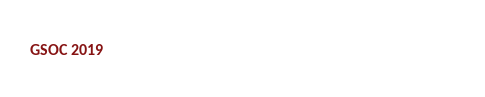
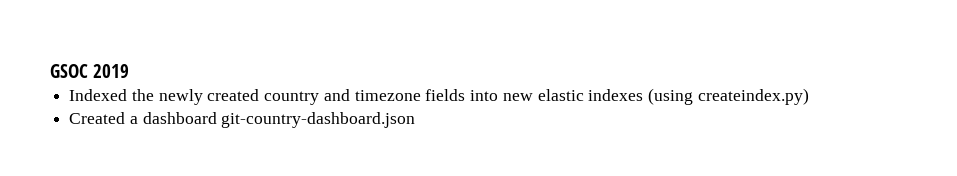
(104, 49) none -> [69,88,809,105] [69,112,416,128] // Indexed the newly created country and timezone fields into new elastic indexes (using createindex.py) // Created a dashboard git-country-dashboard.json

